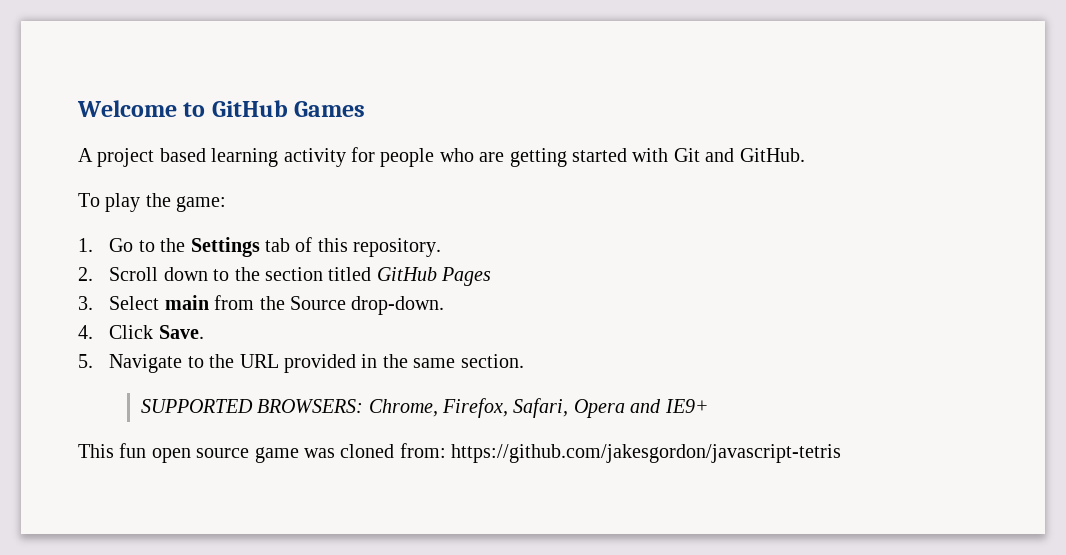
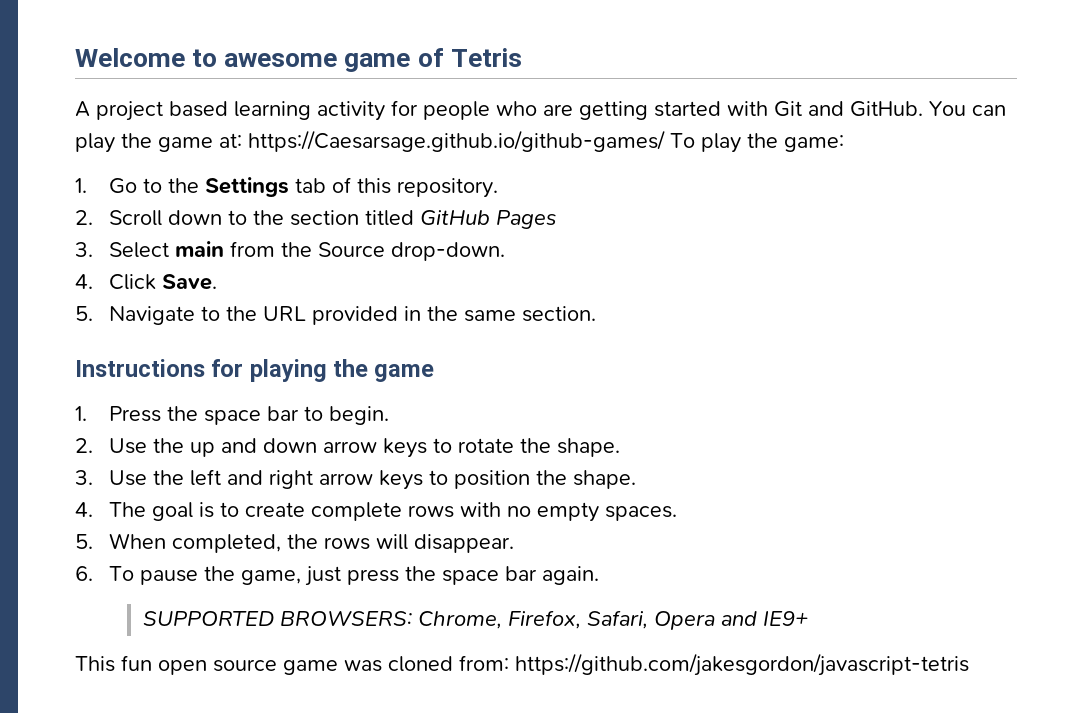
[211,100,366,117] GitHub Games -> [224,48,522,72] awesome game of Tetris
(805, 155) // -> [929,101,1006,116] [75,130,665,153] You can play the game at: https://Caesarsage.github.io/github-games/
(524, 361) none -> [75,359,435,382] [75,406,389,425] [75,438,620,458] [75,469,636,490] [75,502,677,522] [75,533,514,553] [75,566,599,586] // Instructions for playing the game // 1. Press the space bar to begin. // 2. Use the up and down arrow keys to rotate the shape. // 3. Use the left and right arrow keys to position the shape. // 4. The goal is to create complete rows with no empty spaces. // 5. When completed, the rows will disappear. // 6. To pause the game, just press the space bar again.

